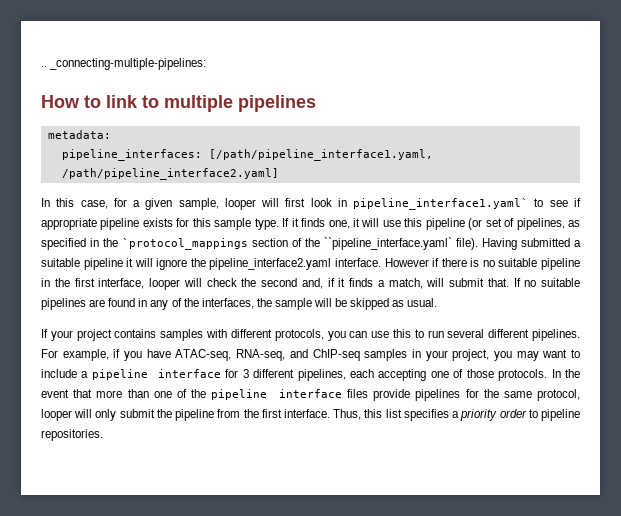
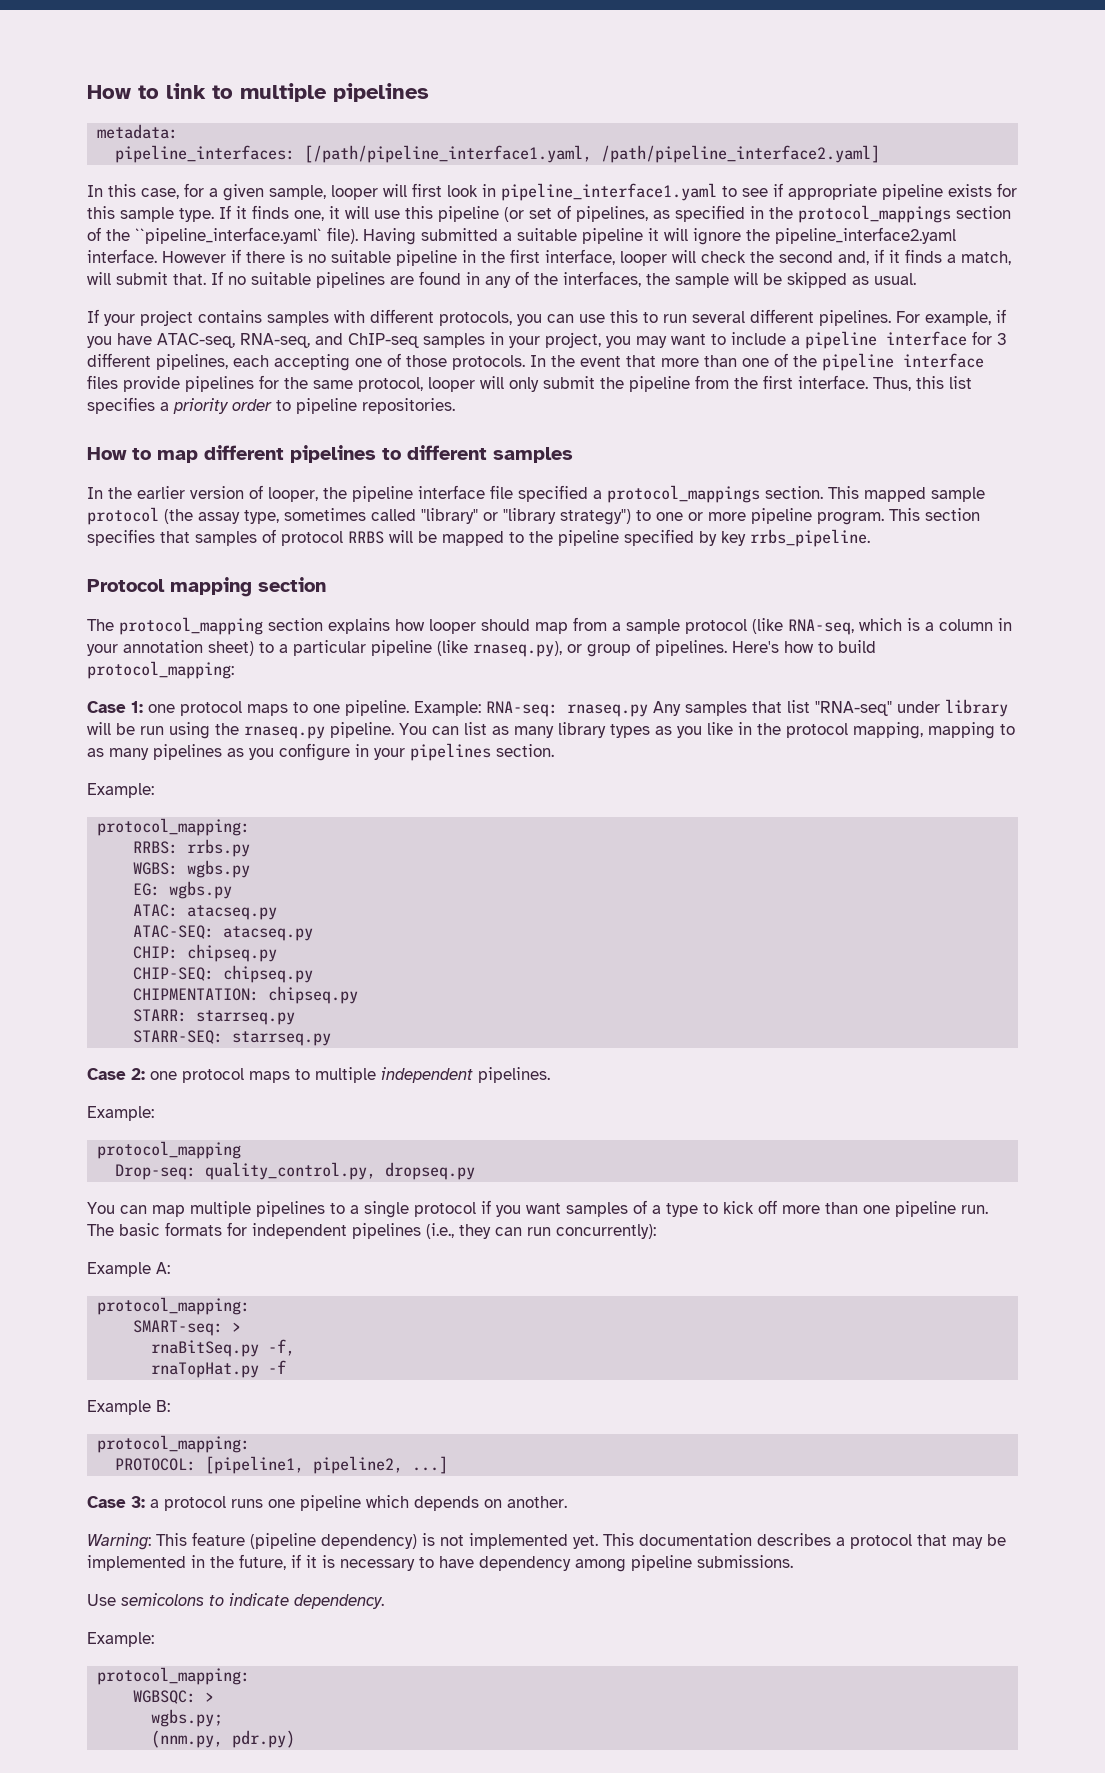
[41,58,207,70] .. _connecting-multiple-pipelines: // -> (87, 92) none
[353,198,529,210] pipeline_interface1.yaml` -> [501,183,717,201] pipeline_interface1.yaml
[122,238,248,250] `protocol_mappings -> [798,205,951,223] protocol_mappings
(103, 435) none -> [87,445,573,463] [87,485,985,503] [87,507,980,525] [87,529,870,547] [87,577,326,597] [87,617,1012,635] [87,639,876,657] [87,661,234,679] [87,699,1008,717] [87,722,1015,739] [87,743,554,761] [87,783,154,798] [97,818,251,836] [133,839,251,857] [133,860,251,878] [133,881,233,899] [133,904,278,920] [133,925,314,941] [133,944,278,962] [133,965,314,983] [133,986,359,1004] [133,1009,296,1025] [133,1030,332,1046] [87,1067,550,1083] [87,1106,154,1121] [97,1141,242,1159] [115,1162,476,1180] [87,1200,988,1218] [87,1222,656,1239] [87,1262,170,1277] [97,1297,251,1315] [133,1320,242,1336] [151,1339,296,1357] [151,1360,287,1378] [87,1400,170,1415] [97,1435,251,1453] [115,1456,449,1474] [87,1495,567,1511] [87,1532,1006,1550] [87,1554,793,1572] [87,1593,384,1609] [87,1632,154,1647] [97,1667,251,1685] [133,1690,215,1704] [151,1709,224,1727] [151,1730,296,1748] // How to map different pipelines to different samples // In the earlier version of looper, the pipeline interface file specified a protocol_mappings section. This mapped sample protocol (the assay type, sometimes called "library" or "library strategy") to one or more pipeline program. This section specifies that samples of protocol RRBS will be mapped to the pipeline specified by key rrbs_pipeline. // Protocol mapping section // The protocol_mapping section explains how looper should map from a sample protocol (like RNA-seq, which is a column in your annotation sheet) to a particular pipeline (like rnaseq.py), or group of pipelines. Here's how to build protocol_mapping: // Case 1: one protocol maps to one pipeline. Example: RNA-seq: rnaseq.py Any samples that list "RNA-seq" under library will be run using the rnaseq.py pipeline. You can list as many library types as you like in the protocol mapping, mapping to as many pipelines as you configure in your pipelines section. // Example: // protocol_mapping: // RRBS: rrbs.py // WGBS: wgbs.py // EG: wgbs.py // ATAC: atacseq.py // ATAC-SEQ: atacseq.py // CHIP: chipseq.py // CHIP-SEQ: chipseq.py // CHIPMENTATION: chipseq.py // STARR: starrseq.py // STARR-SEQ: starrseq.py // Case 2: one protocol maps to multiple independent pipelines. // Example: // protocol_mapping // Drop-seq: quality_control.py, dropseq.py // You can map multiple pipelines to a single protocol if you want samples of a type to kick off more than one pipeline run. The basic formats for independent pipelines (i.e., they can run concurrently): // Example A: // protocol_mapping: // SMART-seq: > // rnaBitSeq.py -f, // rnaTopHat.py -f // Example B: // protocol_mapping: // PROTOCOL: [pipeline1, pipeline2, ...] // Case 3: a protocol runs one pipeline which depends on another. // Warning: This feature (pipeline dependency) is not implemented yet. This documentation describes a protocol that may be implemented in the future, if it is necessary to have dependency among pipeline submissions. // Use semicolons to indicate dependency. // Example: // protocol_mapping: // WGBSQC: > // wgbs.py; // (nnm.py, pdr.py)

